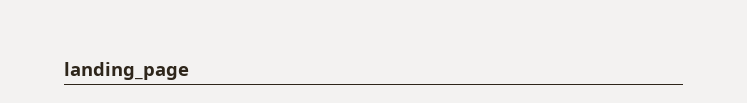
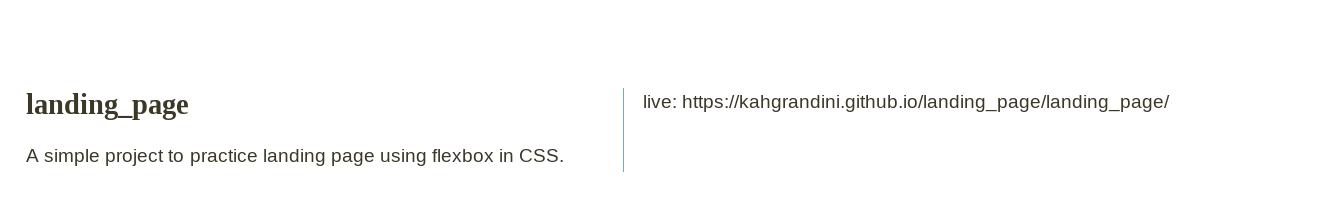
(189, 71) none -> [26,149,565,166] [643,95,1171,112] // A simple project to practice landing page using flexbox in CSS. live: https://kahgrandini.github.io/landing_page/landing_page/

